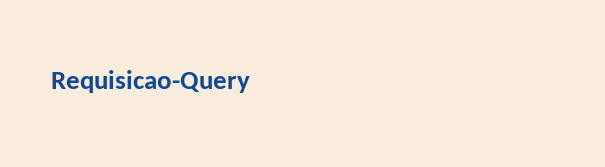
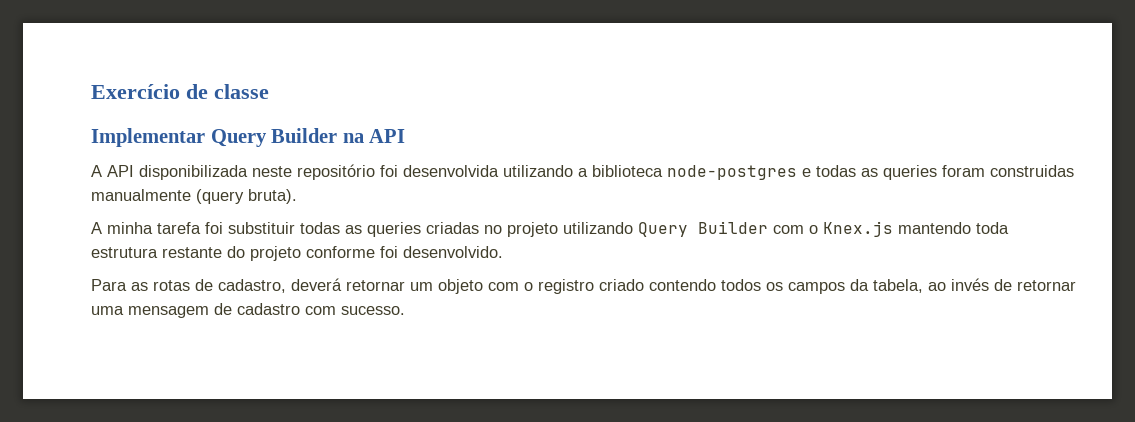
[51,70,250,93] Requisicao-Query -> [91,84,269,99] [91,128,406,147] [91,164,1074,180] [91,189,297,204] [91,221,1009,237] [91,246,503,261] [91,278,1076,294] [91,303,405,318] Exercício de classe // Implementar Query Builder na API // A API disponibilizada neste repositório foi desenvolvida utilizando a biblioteca node-postgres e todas as queries foram construidas manualmente (query bruta). // A minha tarefa foi substituir todas as queries criadas no projeto utilizando Query Builder com o Knex.js mantendo toda estrutura restante do projeto conforme foi desenvolvido. // Para as rotas de cadastro, deverá retornar um objeto com o registro criado contendo todos os campos da tabela, ao invés de retornar uma mensagem de cadastro com sucesso.

